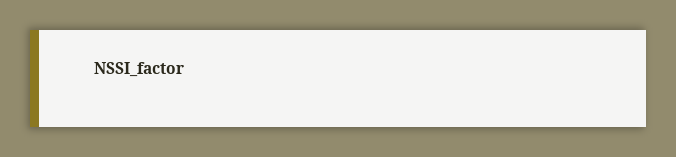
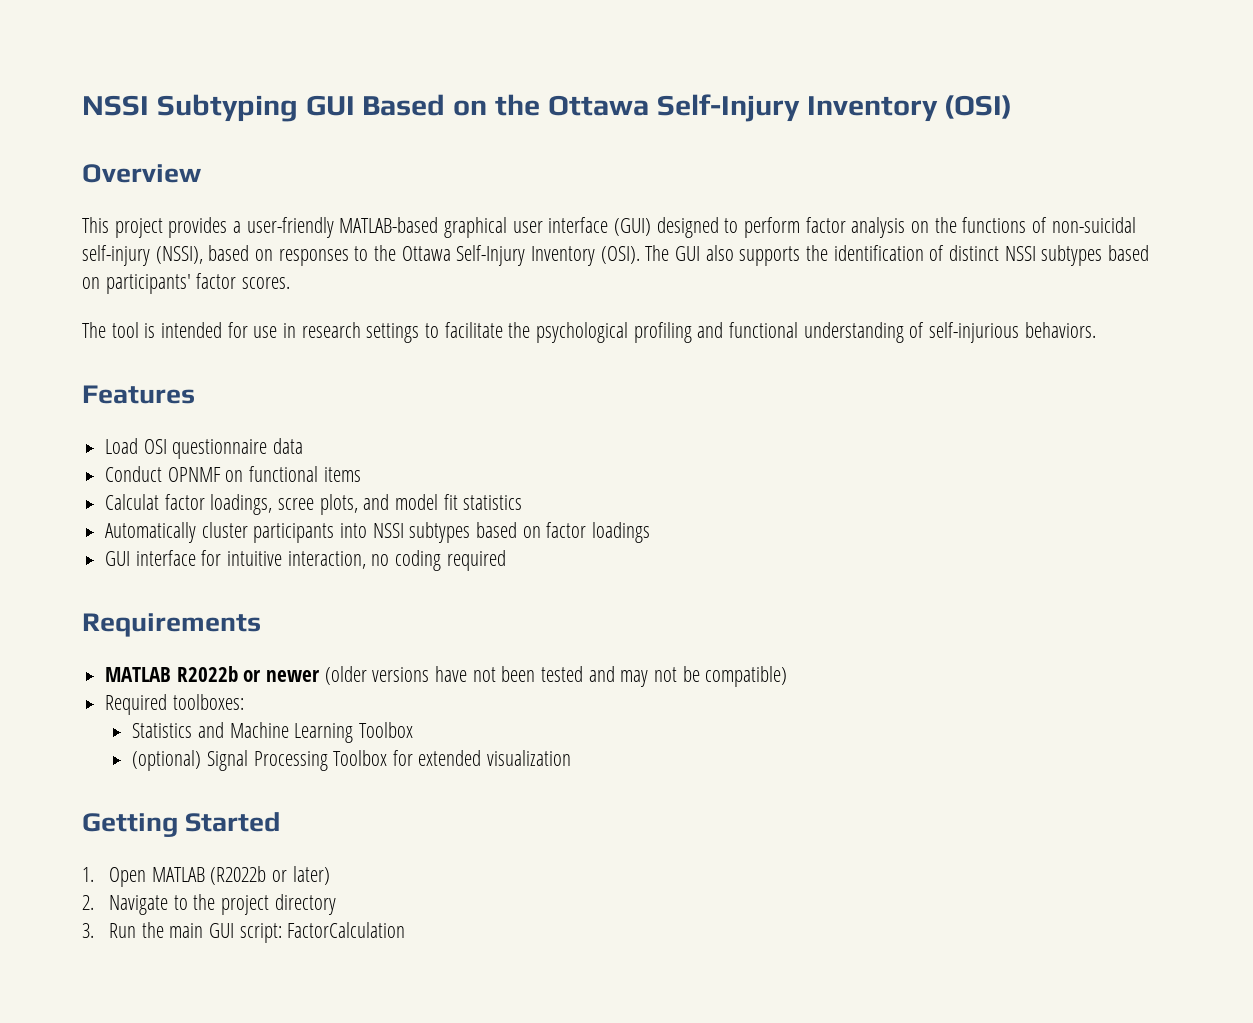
[94,62,184,77] NSSI_factor -> [82,94,1013,122] [82,164,201,183] [82,217,1136,238] [82,245,1150,266] [82,273,291,294] [82,322,1096,343] [82,385,195,404] [105,438,304,459] [105,466,361,482] [105,494,523,515] [105,522,651,543] [105,550,506,571] [82,613,261,637] [105,666,788,687] [105,694,244,715] [132,722,413,743] [132,750,572,771] [82,812,281,837] [82,866,330,887] [82,894,336,915] [82,922,406,943] NSSI Subtyping GUI Based on the Ottawa Self-Injury Inventory (OSI) // Overview // This project provides a user-friendly MATLAB-based graphical user interface (GUI) designed to perform factor analysis on the functions of non-suicidal self-injury (NSSI), based on responses to the Ottawa Self-Injury Inventory (OSI). The GUI also supports the identification of distinct NSSI subtypes based on participants' factor scores. // The tool is intended for use in research settings to facilitate the psychological profiling and functional understanding of self-injurious behaviors. // Features // Load OSI questionnaire data // Conduct OPNMF on functional items // Calculat factor loadings, scree plots, and model fit statistics // Automatically cluster participants into NSSI subtypes based on factor loadings // GUI interface for intuitive interaction, no coding required // Requirements // MATLAB R2022b or newer (older versions have not been tested and may not be compatible) // Required toolboxes: // Statistics and Machine Learning Toolbox // (optional) Signal Processing Toolbox for extended visualization // Getting Started // 1. Open MATLAB (R2022b or later) // 2. Navigate to the project directory // 3. Run the main GUI script: FactorCalculation

